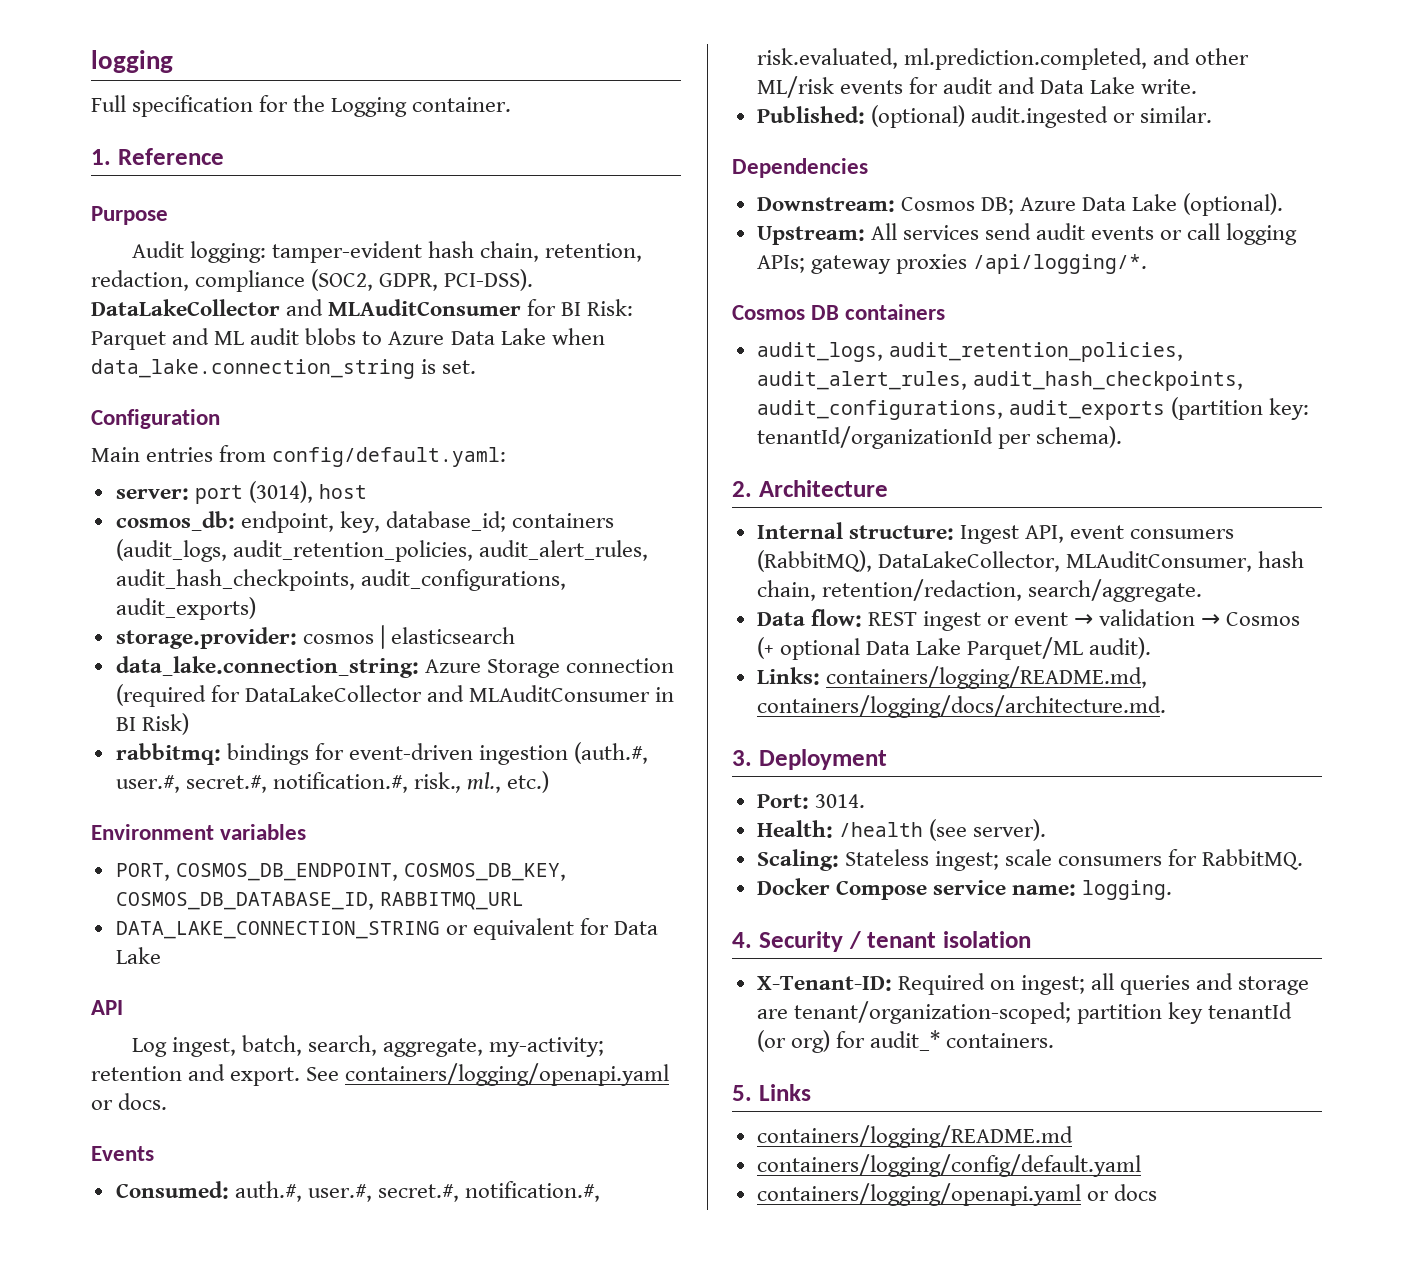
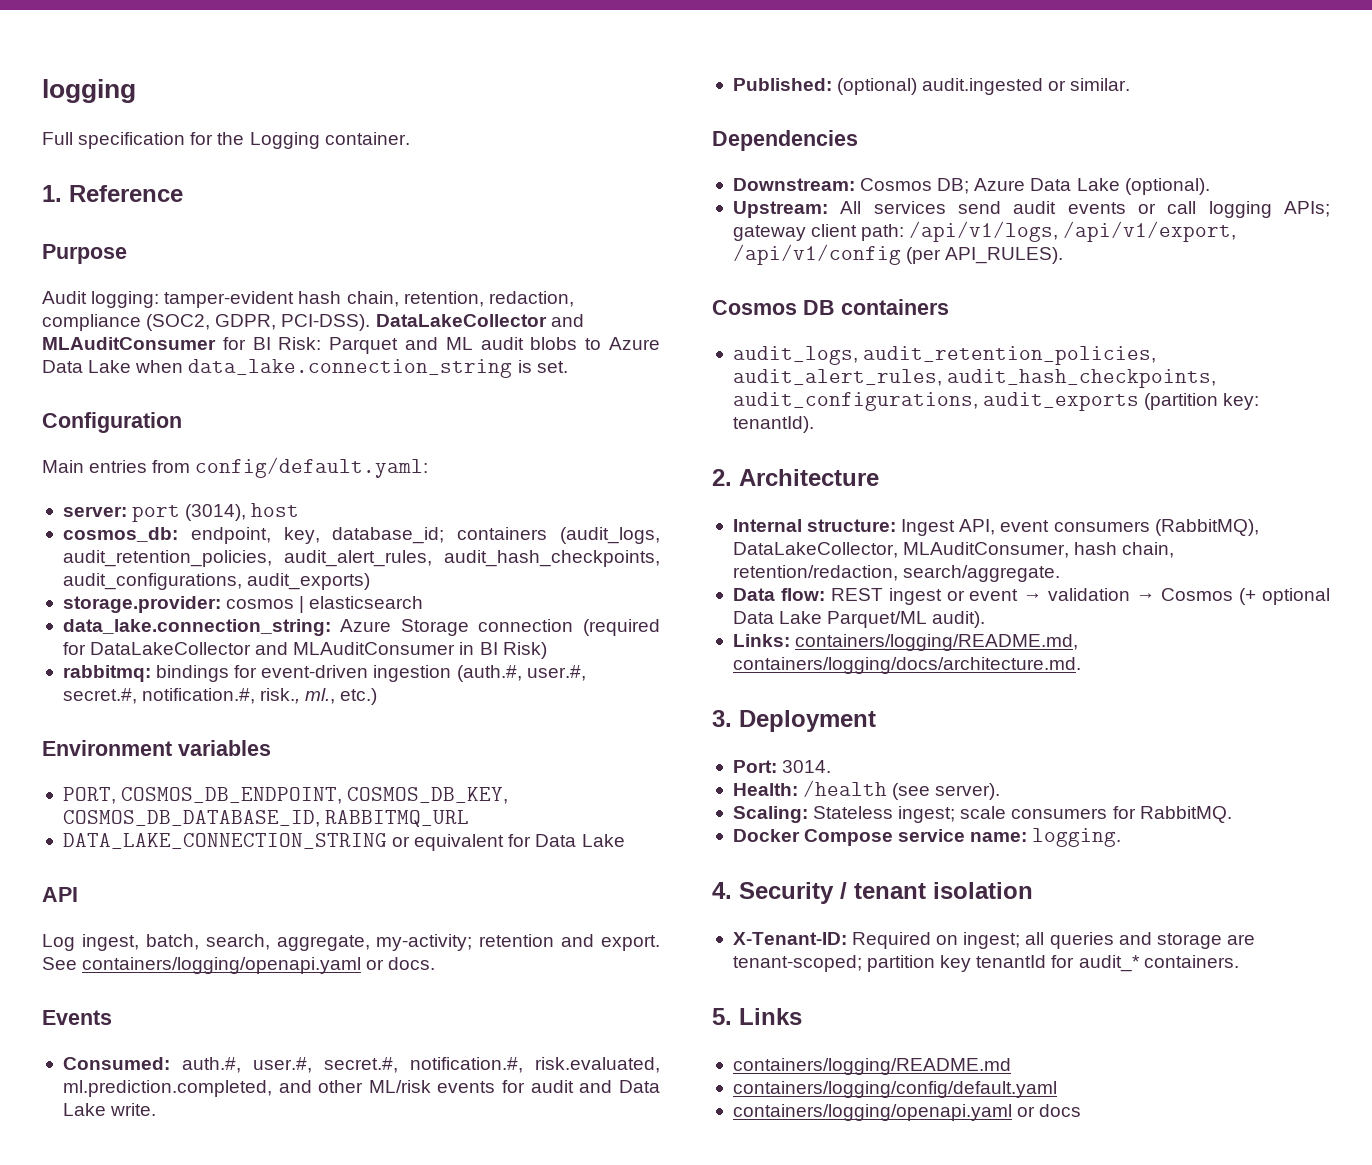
[895,254,1147,274] proxies /api/logging/*. -> [811,221,1237,242] [732,244,1064,265] client path: /api/v1/logs, /api/v1/export, /api/v1/config (per API_RULES).
[756,426,1122,449] tenantId/organizationId per schema). -> [732,416,814,433] tenantId).
[793,1001,1071,1024] tenant/organization-scoped; -> [732,955,862,972] tenant-scoped;
[756,1030,830,1053] (or org) -> (1047, 961) none

